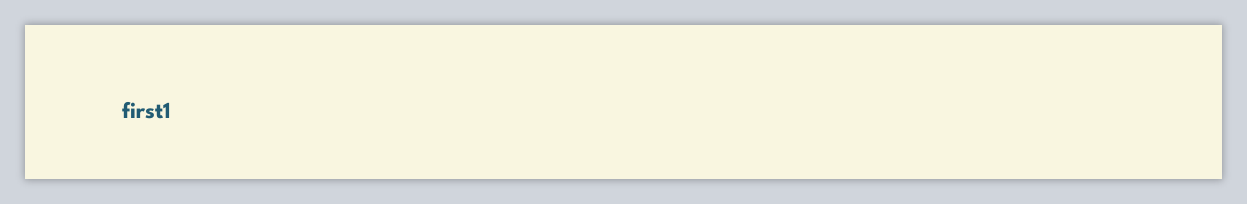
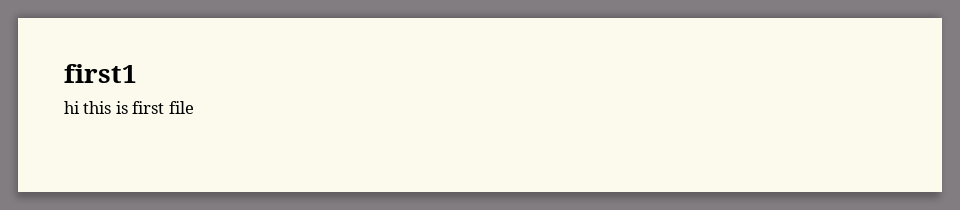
(171, 110) none -> [64,101,194,114] // hi this is first file

